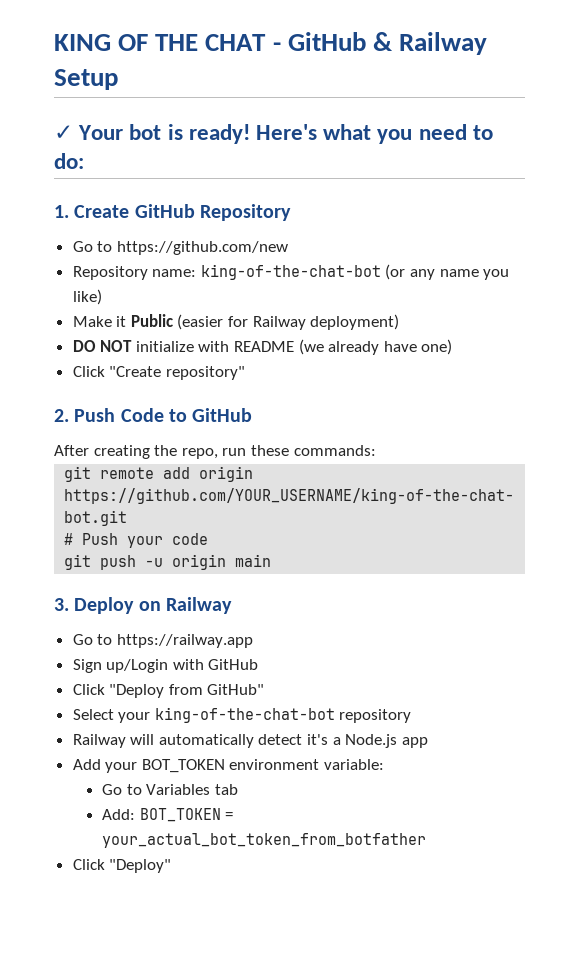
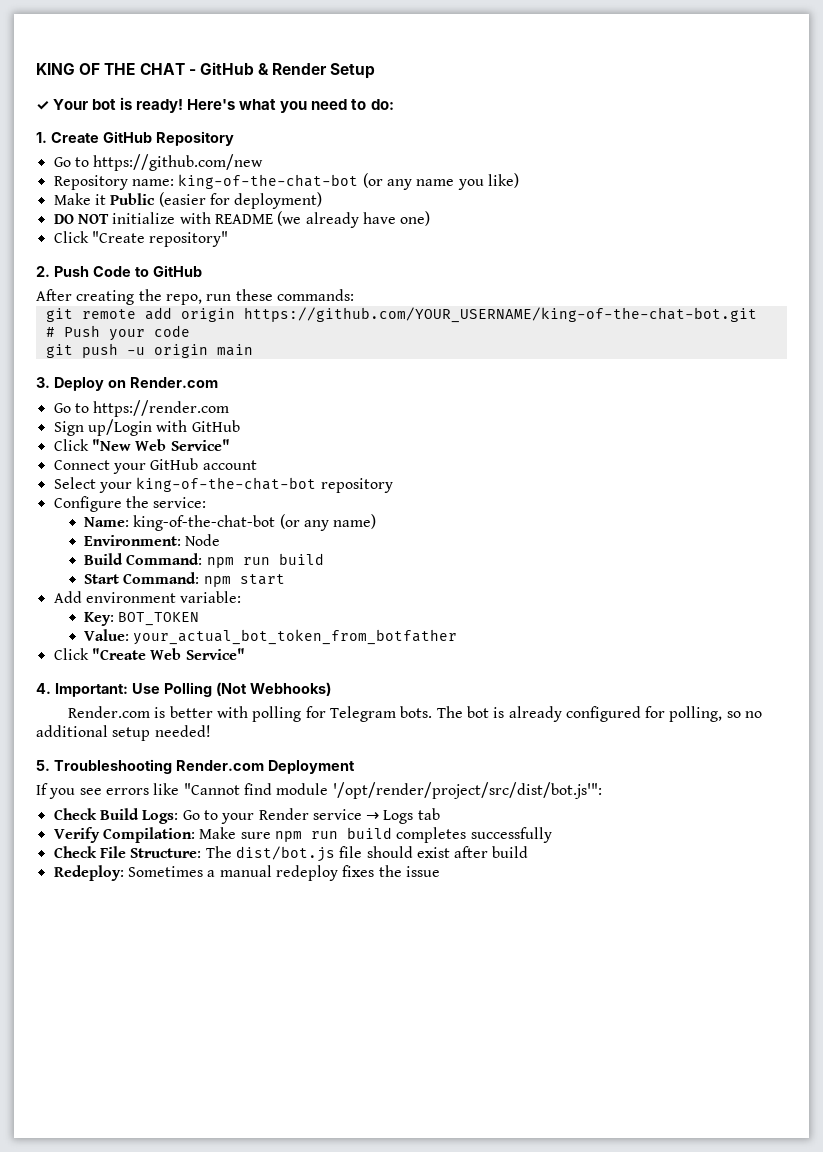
[399,32,488,55] Railway -> [272,63,328,75] Render
[252,316,306,330] Railway -> (230, 199) none
[165,597,232,614] [72,634,253,648] Railway // Go to https://railway.app -> [129,377,218,388] [53,400,230,417] Render.com // Go to https://render.com
[109,684,265,698] [72,707,412,723] [72,734,428,748] "Deploy from GitHub" // Select your king-of-the-chat-bot repository // Railway will automatically detect it's a Node.js app -> [91,439,230,451] [53,458,257,474] [53,477,393,493] [53,496,207,512] [84,514,377,531] [84,534,221,546] [84,553,324,568] [84,572,285,587] "New Web Service" // Connect your GitHub account // Select your king-of-the-chat-bot repository // Configure the service: // Name: king-of-the-chat-bot (or any name) // Environment: Node // Build Command: npm run build // Start Command: npm start
[105,759,225,773] your BOT_TOKEN -> (82, 597) none
[101,784,238,795] [101,808,234,822] [101,833,426,848] [72,859,172,873] Go to Variables tab // Add: BOT_TOKEN = your_actual_bot_token_from_botfather // Click "Deploy" -> [84,612,200,626] [84,629,458,645] [53,648,245,660] [36,682,331,697] [67,706,763,722] [36,725,211,741] [36,759,355,774] [36,782,602,799] [53,808,440,824] [53,827,552,843] [53,846,529,862] [53,865,440,881] Key: BOT_TOKEN // Value: your_actual_bot_token_from_botfather // Click "Create Web Service" // 4. Important: Use Polling (Not Webhooks) // Render.com is better with polling for Telegram bots. The bot is already configured for polling, so no additional setup needed! // 5. Troubleshooting Render.com Deployment // If you see errors like "Cannot find module '/opt/render/project/src/dist/bot.js'": // Check Build Logs: Go to your Render service → Logs tab // Verify Compilation: Make sure npm run build completes successfully // Check File Structure: The dist/bot.js file should exist after build // Redeploy: Sometimes a manual redeploy fixes the issue

